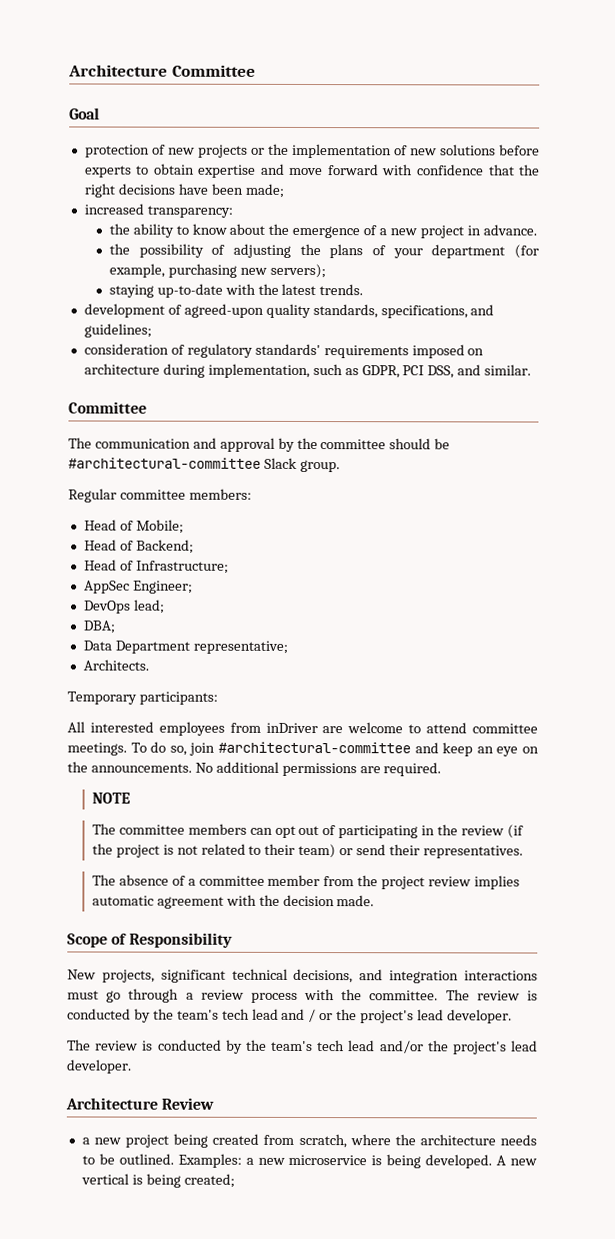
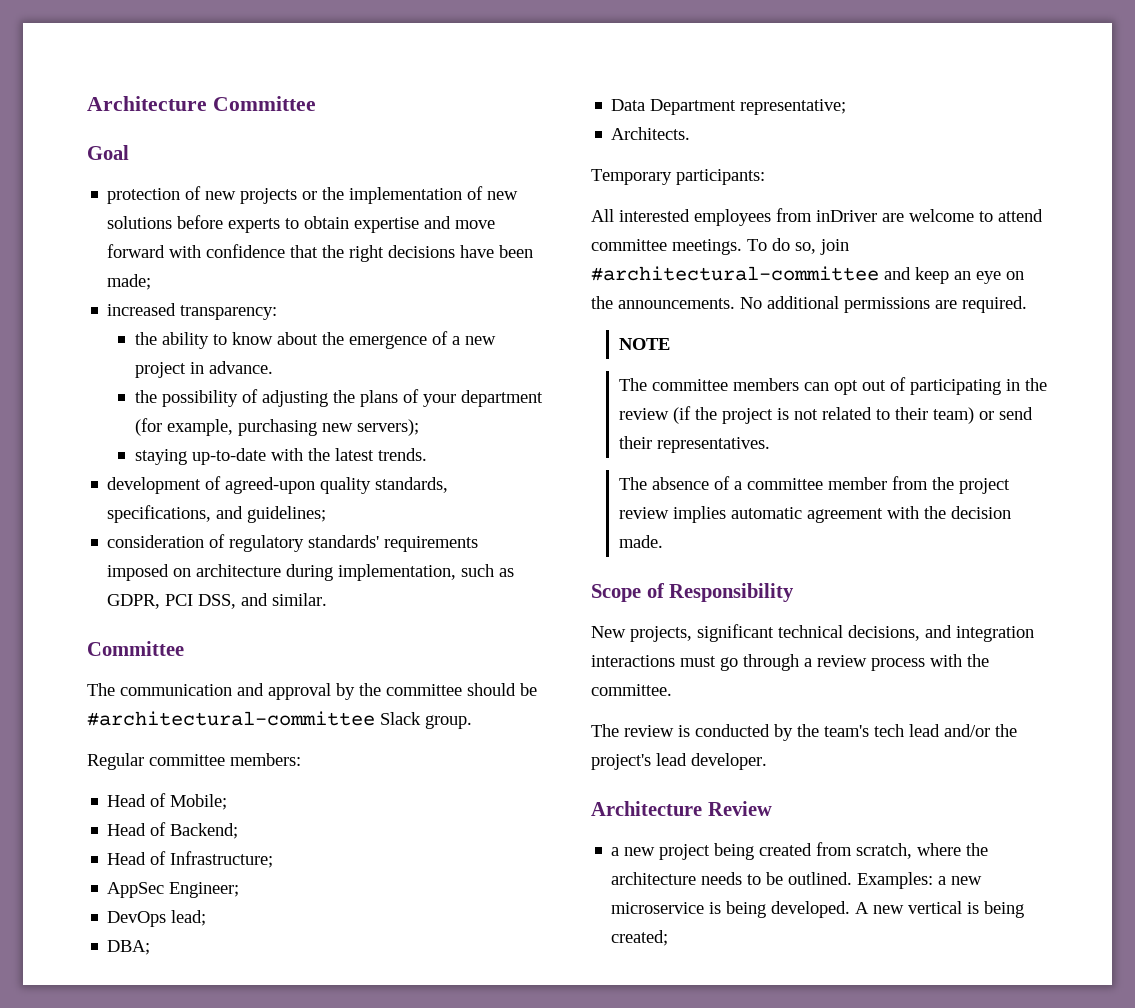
[445,989,538,1001] [67,1008,512,1024] The review is conducted by the team's tech lead and / or the project's lead developer. -> (672, 690) none

